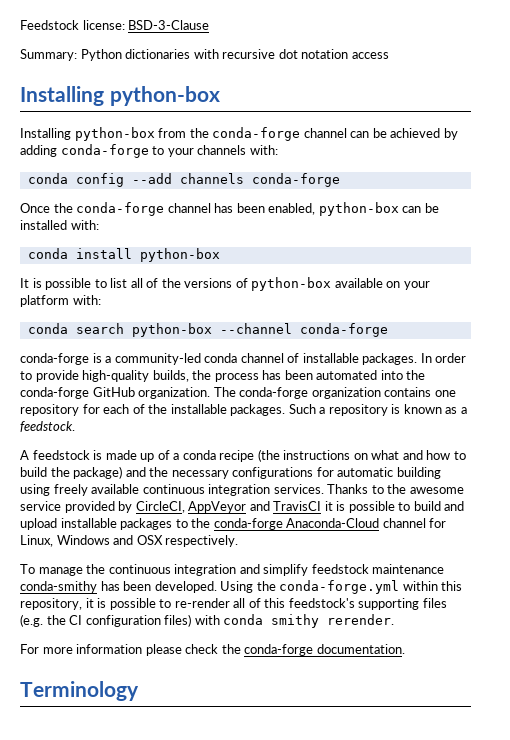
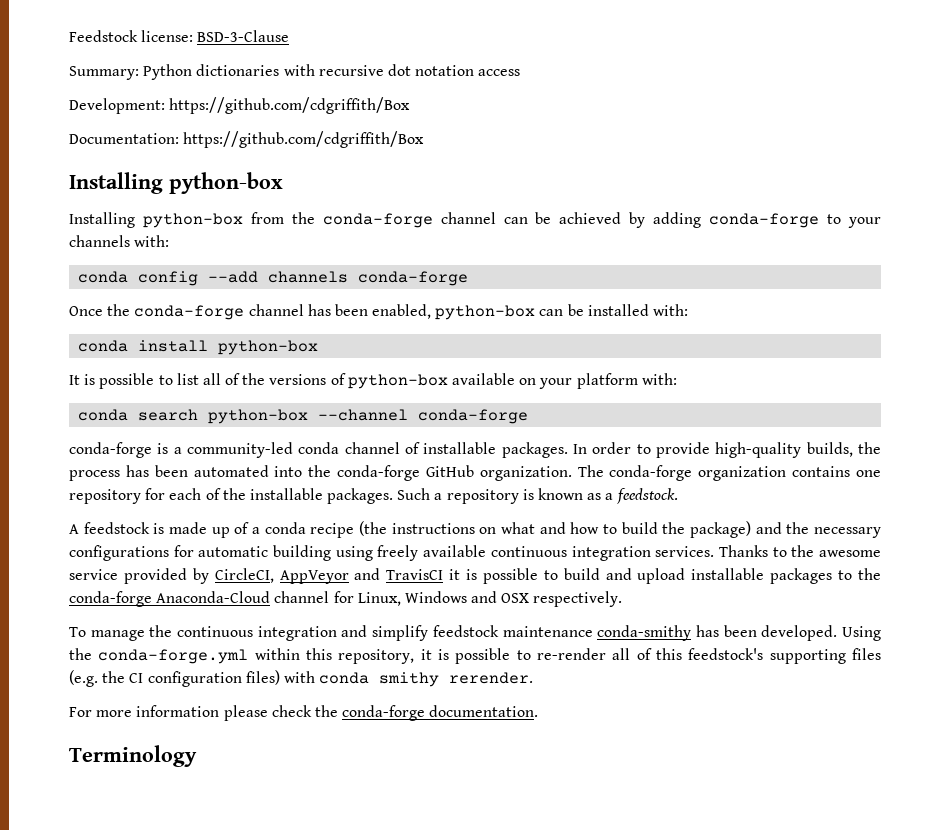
(389, 55) none -> [69,97,411,114] [69,131,425,148] // Development: https://github.com/cdgriffith/Box // Documentation: https://github.com/cdgriffith/Box

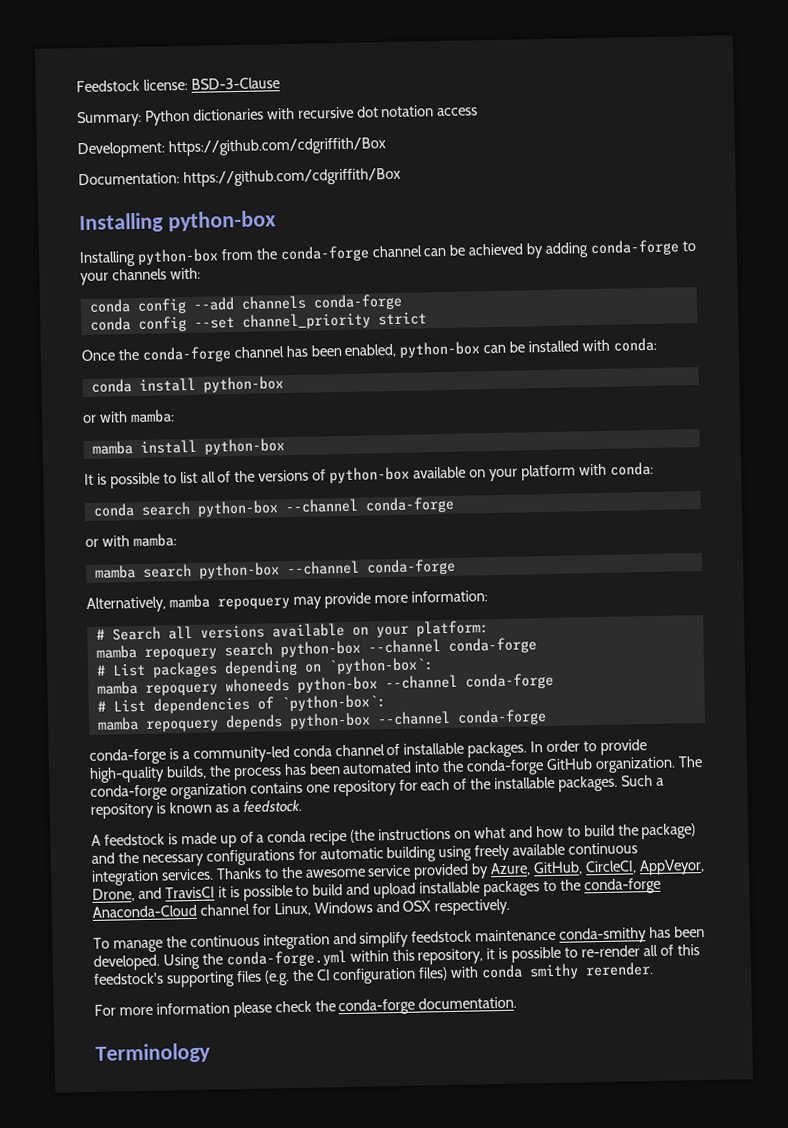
(469, 278) none -> [89,311,427,332] // conda config --set channel_priority strict
[653,304,689,316] with: -> [582,337,657,352] with conda:
(319, 347) none -> [83,409,175,424] [91,438,285,455] // or with mamba: // mamba install python-box
[641,373,677,385] with: -> [578,461,654,476] with conda:
(529, 416) none -> [85,533,177,548] [93,558,456,579] [86,590,488,614] [95,620,489,641] [95,637,537,660] [95,657,434,678] [96,672,554,696] [96,694,386,714] [96,709,547,732] // or with mamba: // mamba search python-box --channel conda-forge // Alternatively, mamba repoquery may provide more information: // # Search all versions available on your platform: // mamba repoquery search python-box --channel conda-forge // # List packages depending on `python-box`: // mamba repoquery whoneeds python-box --channel conda-forge // # List dependencies of `python-box`: // mamba repoquery depends python-box --channel conda-forge
[214,568,349,584] CircleCI, AppVeyor -> [490,859,705,877] [92,888,135,902] Azure, GitHub, CircleCI, AppVeyor, Drone,

